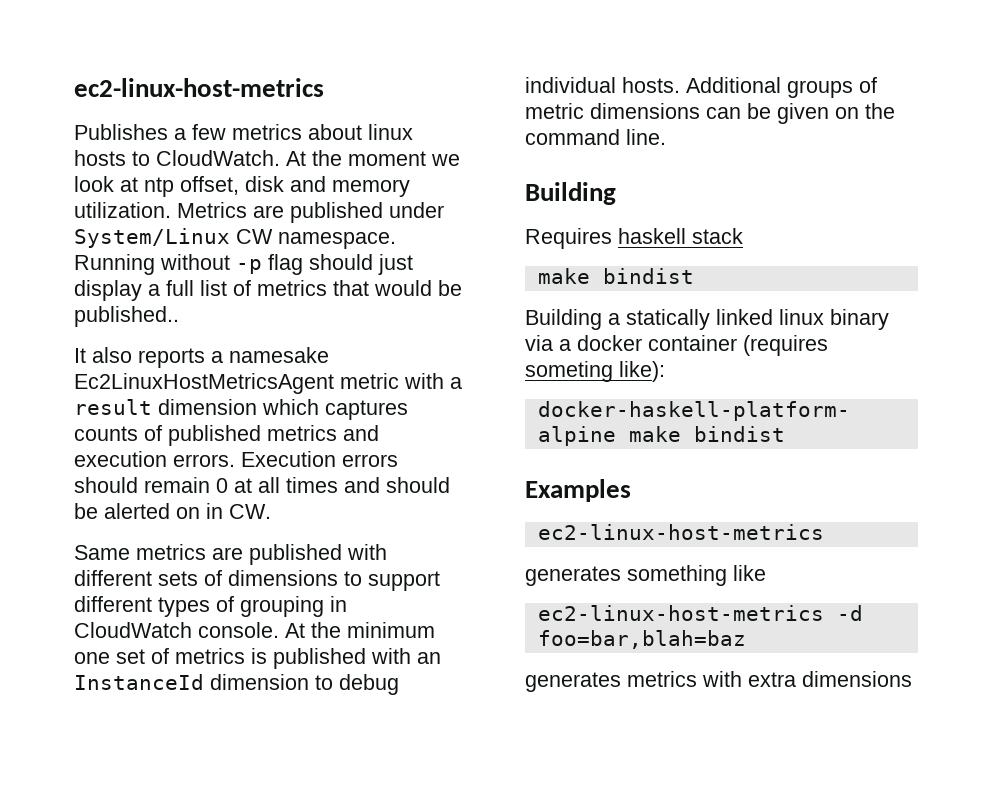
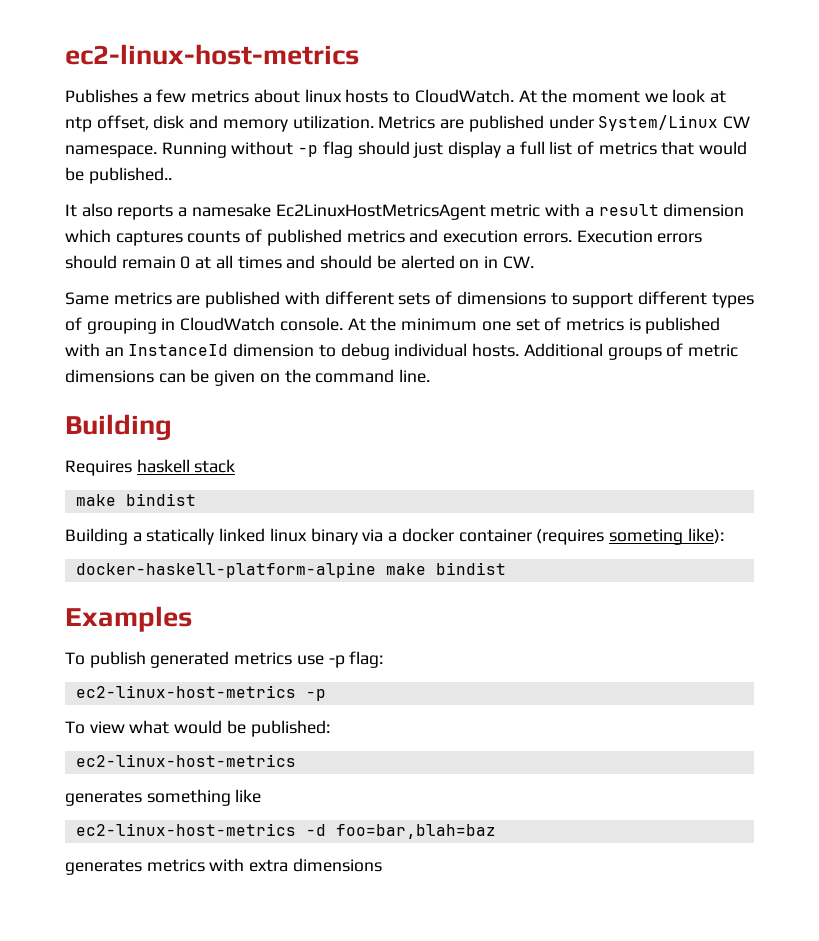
(631, 490) none -> [65,651,384,668] [75,685,326,701] [65,720,330,737] // To publish generated metrics use -p flag: // ec2-linux-host-metrics -p // To view what would be published:

